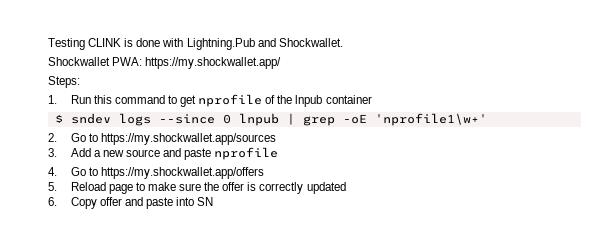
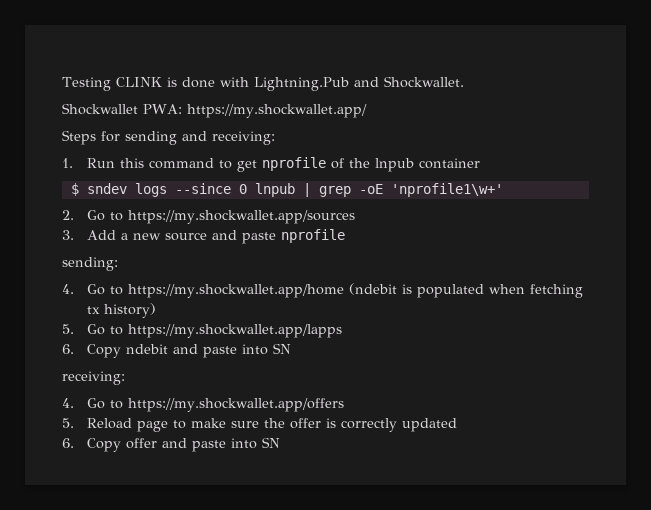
[48,76,80,88] Steps: -> [62,130,275,145] Steps for sending and receiving:
(279, 153) none -> [62,257,118,271] [62,283,584,298] [87,303,157,318] [62,324,343,338] [62,343,292,358] [62,371,125,385] // sending: // 4. Go to https://my.shockwallet.app/home (ndebit is populated when fetching tx history) // 5. Go to https://my.shockwallet.app/lapps // 6. Copy ndebit and paste into SN // receiving:

